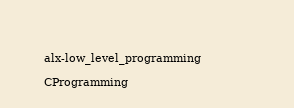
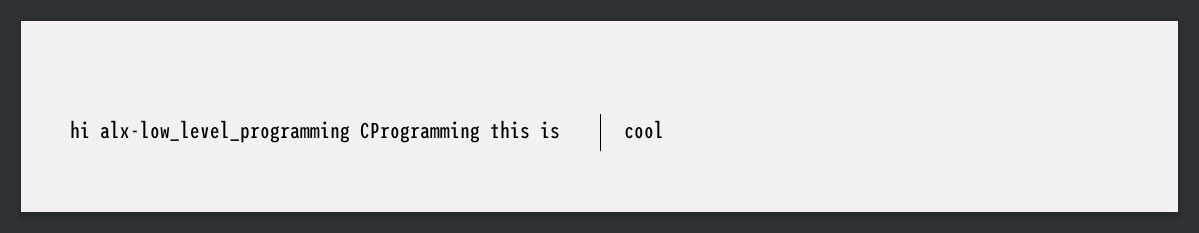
(44, 59) none -> [70,120,90,138] hi
[44,78,128,88] // CProgramming -> [360,120,664,143] CProgramming this is cool

